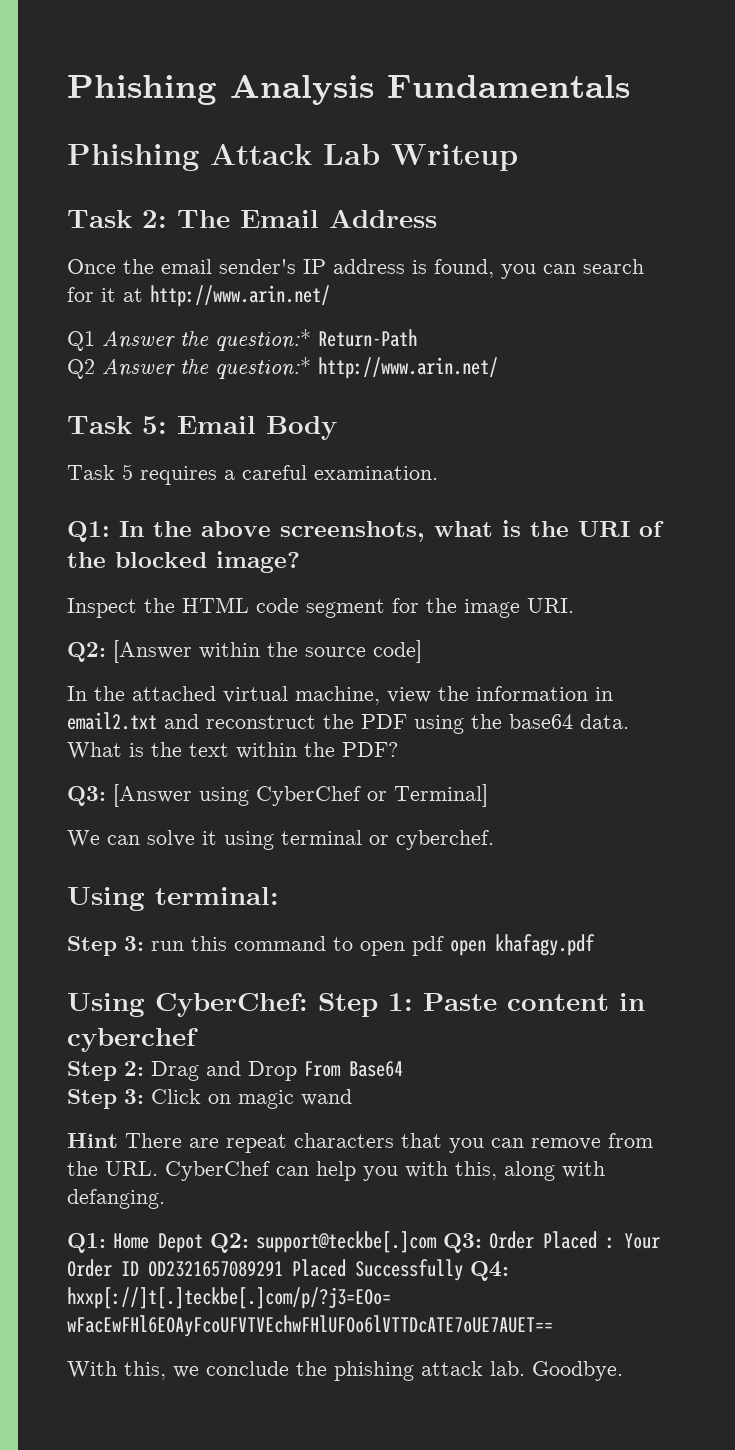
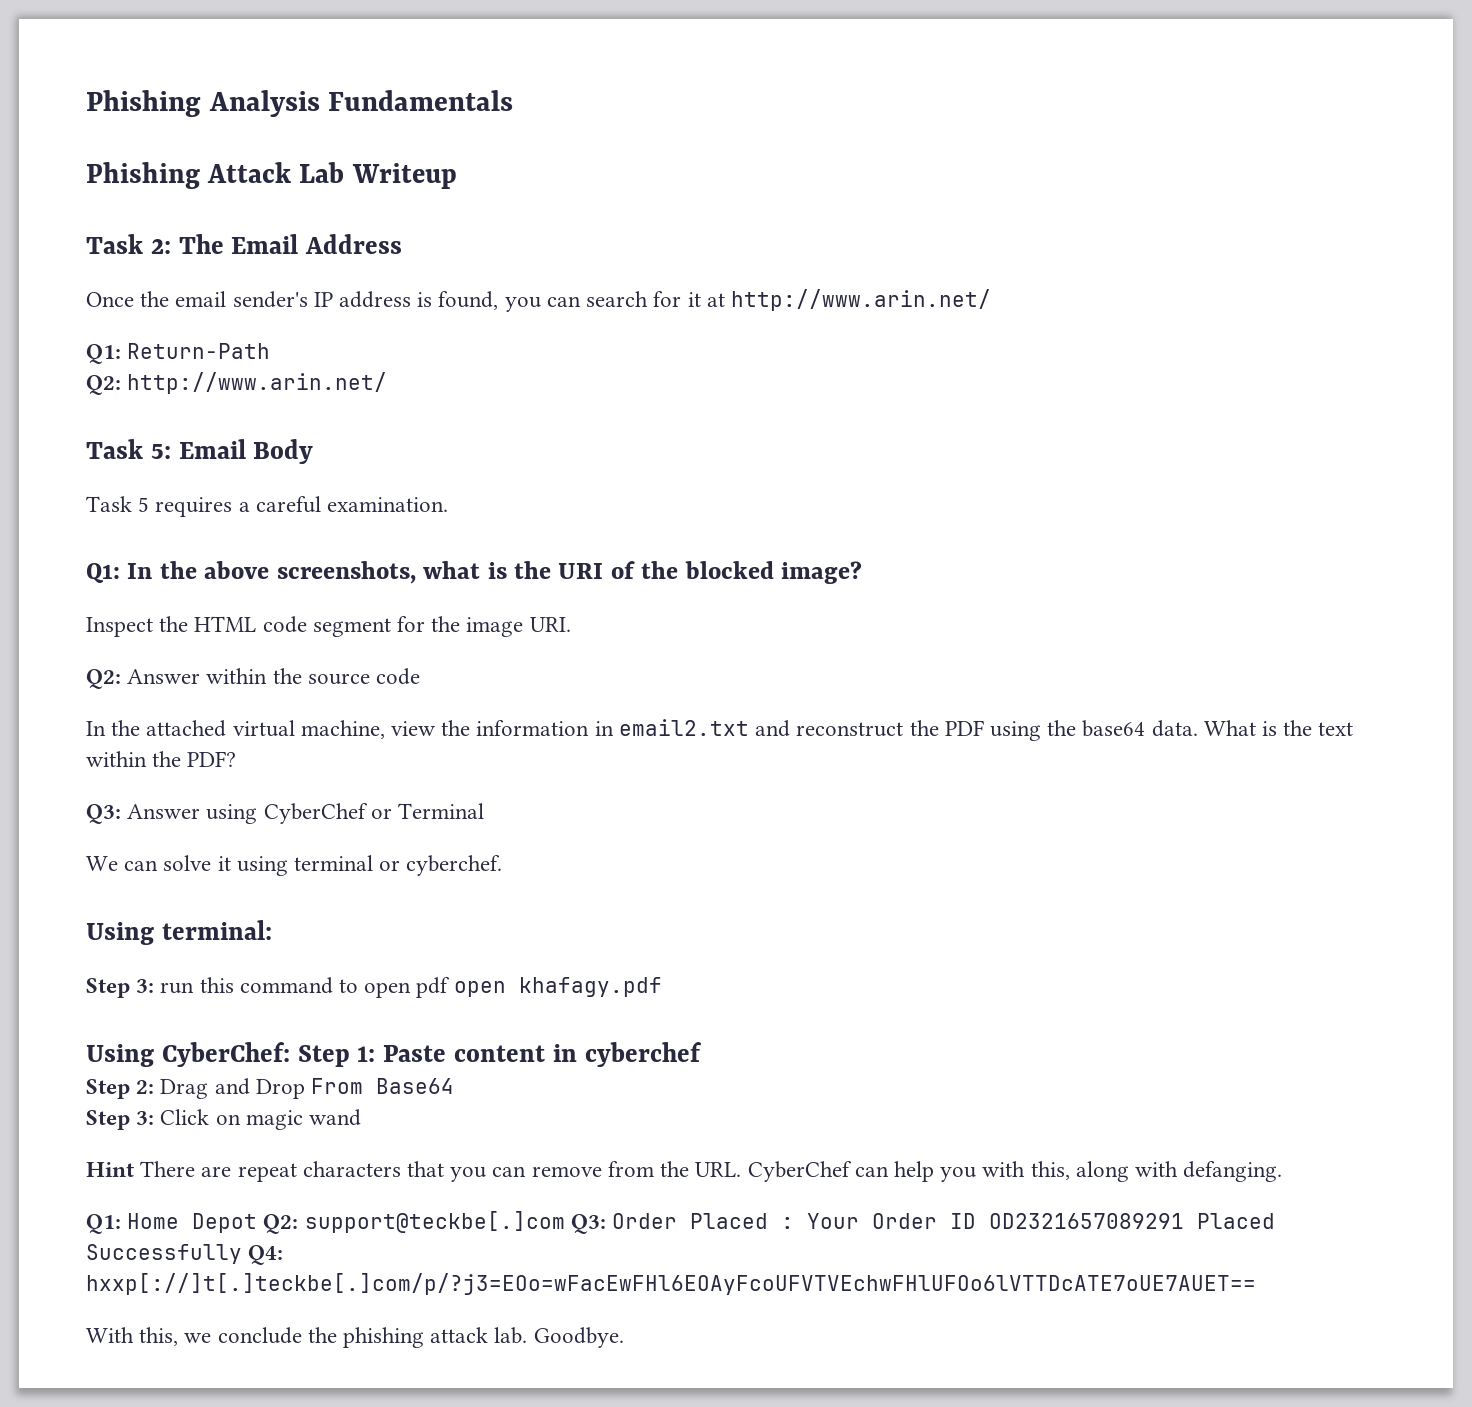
[67,329,417,352] [67,357,311,380] Q1 Answer the question:* Return-Path // Q2 Answer the question:* -> [86,343,271,364] [86,375,121,395] Q1: Return-Path // Q2:
[113,640,192,663] [Answer -> [127,669,201,684] Answer
[373,640,422,663] code] -> [376,668,421,685] code
[113,784,192,807] [Answer -> [127,804,201,819] Answer
[394,784,488,807] Terminal] -> [398,803,485,819] Terminal

